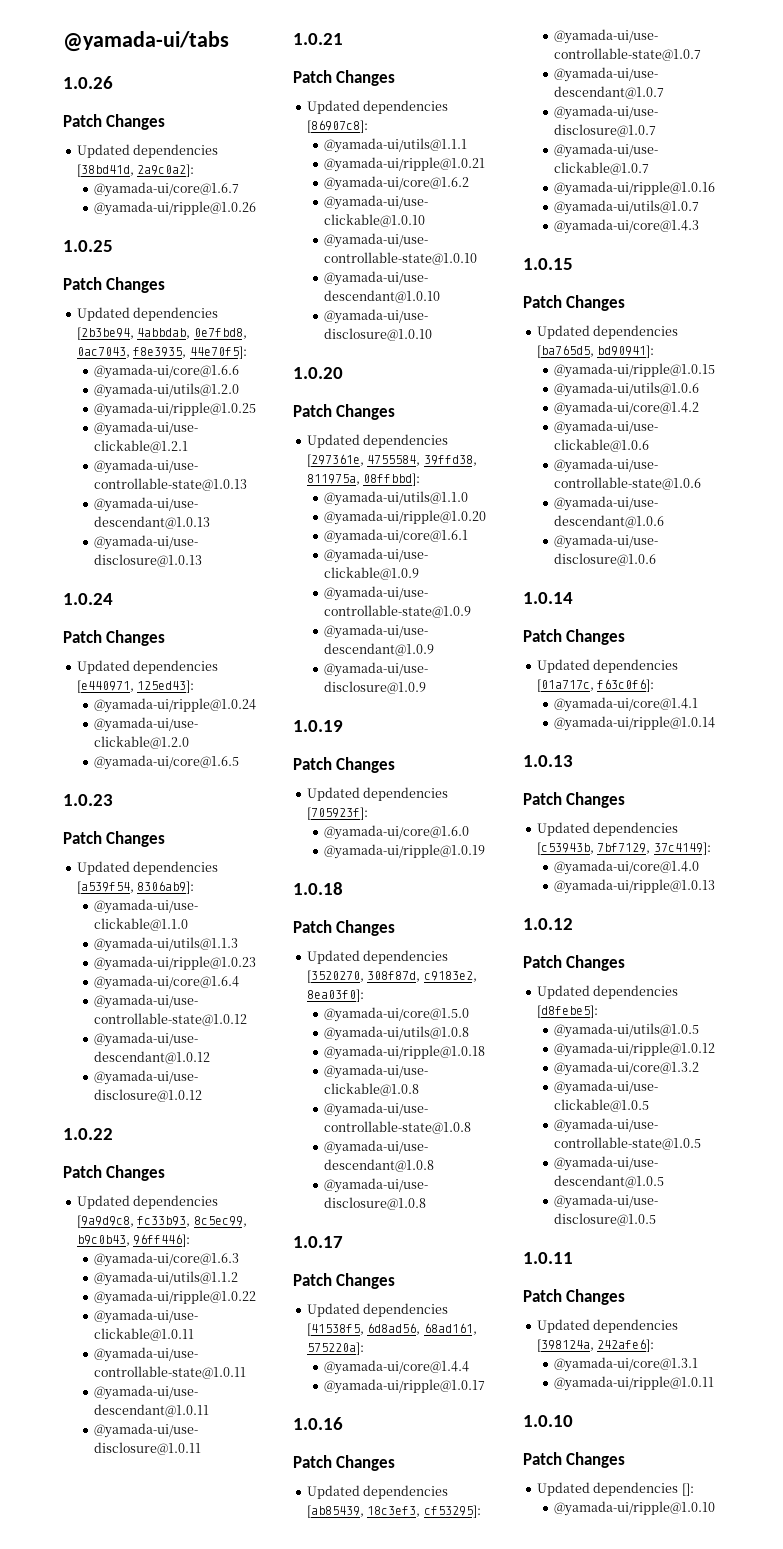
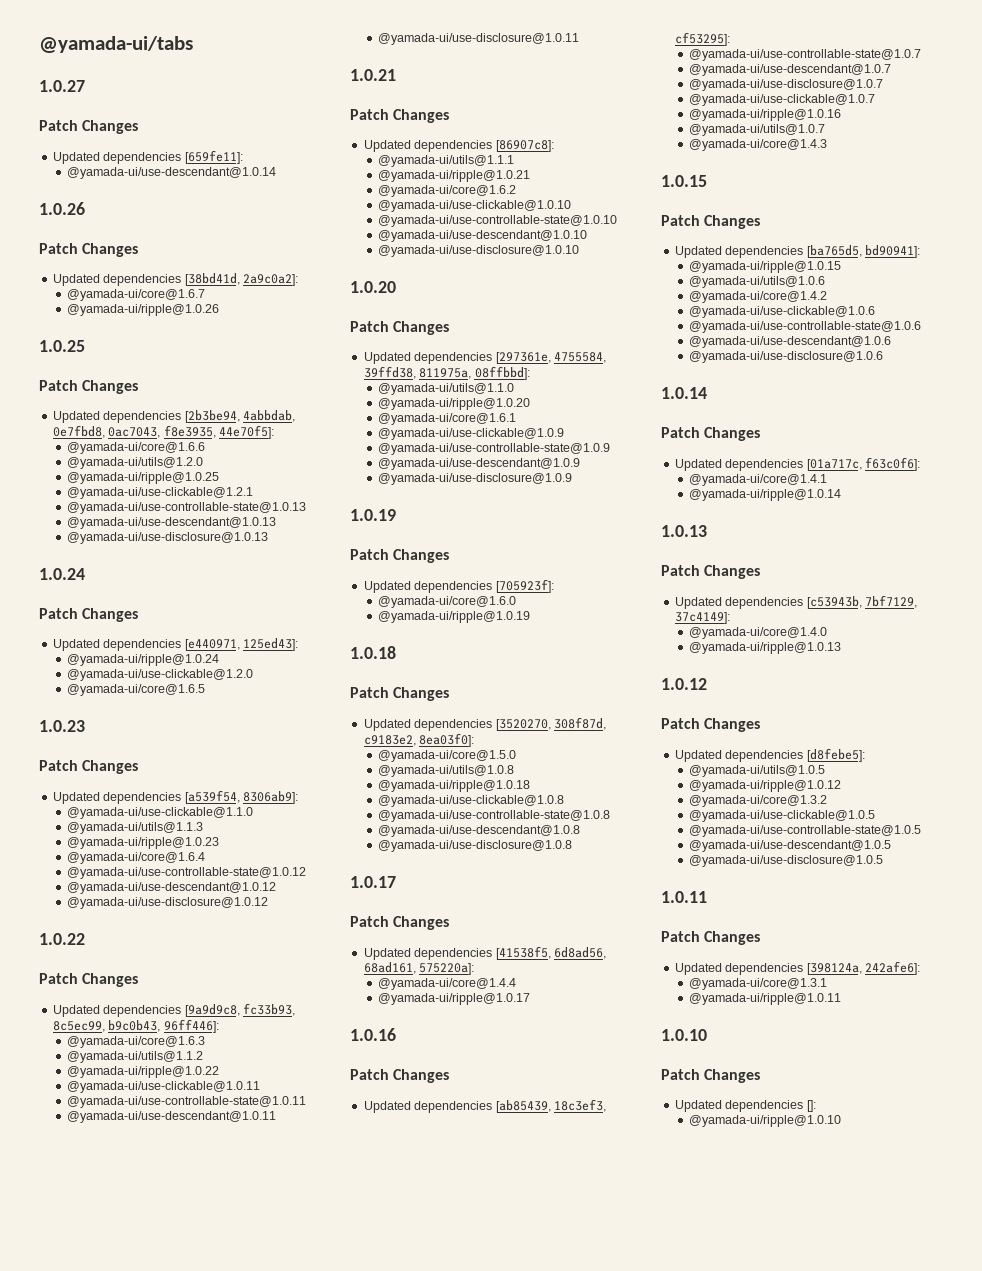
(229, 41) none -> [39,80,85,92] [39,120,139,134] [52,150,243,164] [66,167,276,179] // 1.0.27 // Patch Changes // Updated dependencies [659fe11]: // @yamada-ui/use-descendant@1.0.14

